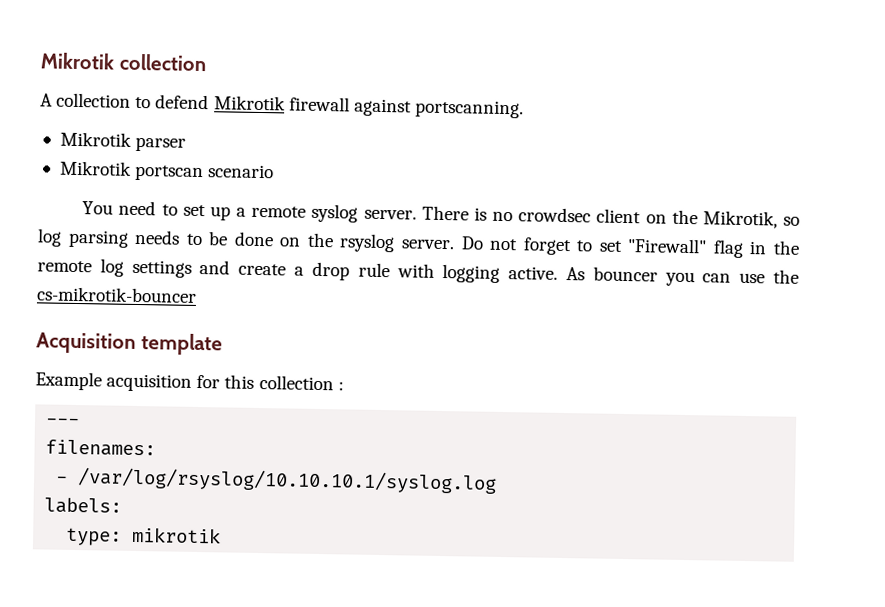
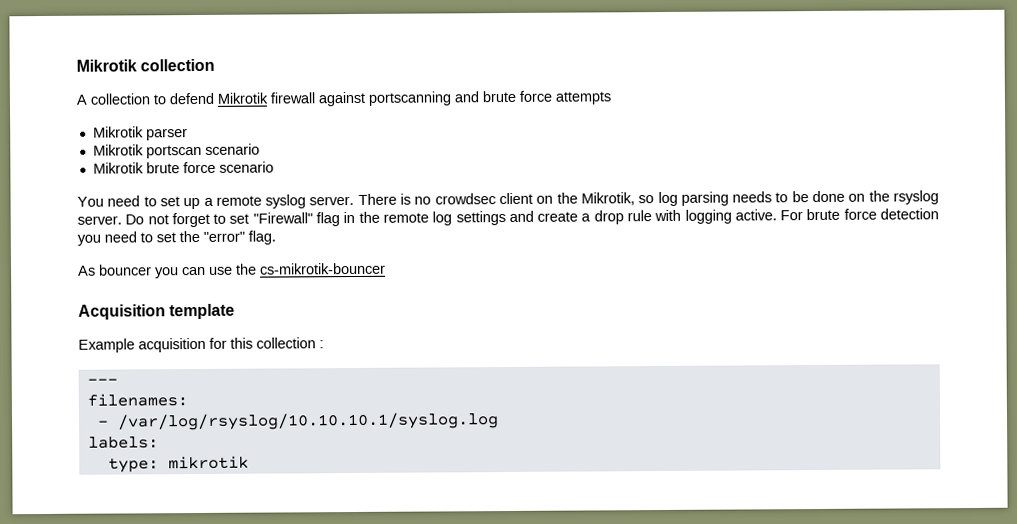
[414,99,524,119] portscanning. -> [368,90,611,106] portscanning and brute force attempts
(275, 171) none -> [92,161,274,174] // Mikrotik brute force scenario
(559, 273) none -> [780,208,939,221] [77,230,276,246] For brute force detection you need to set the "error" flag. //

